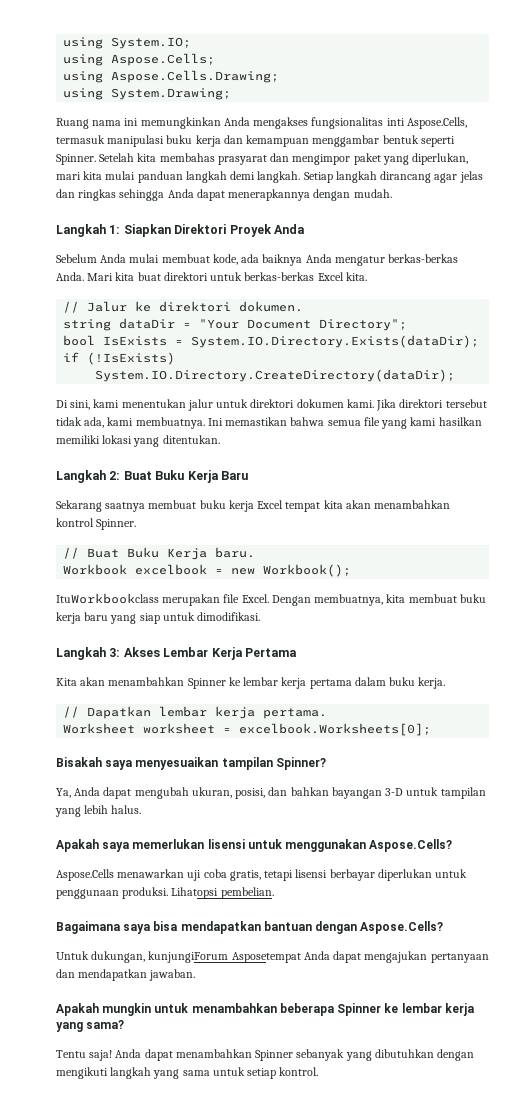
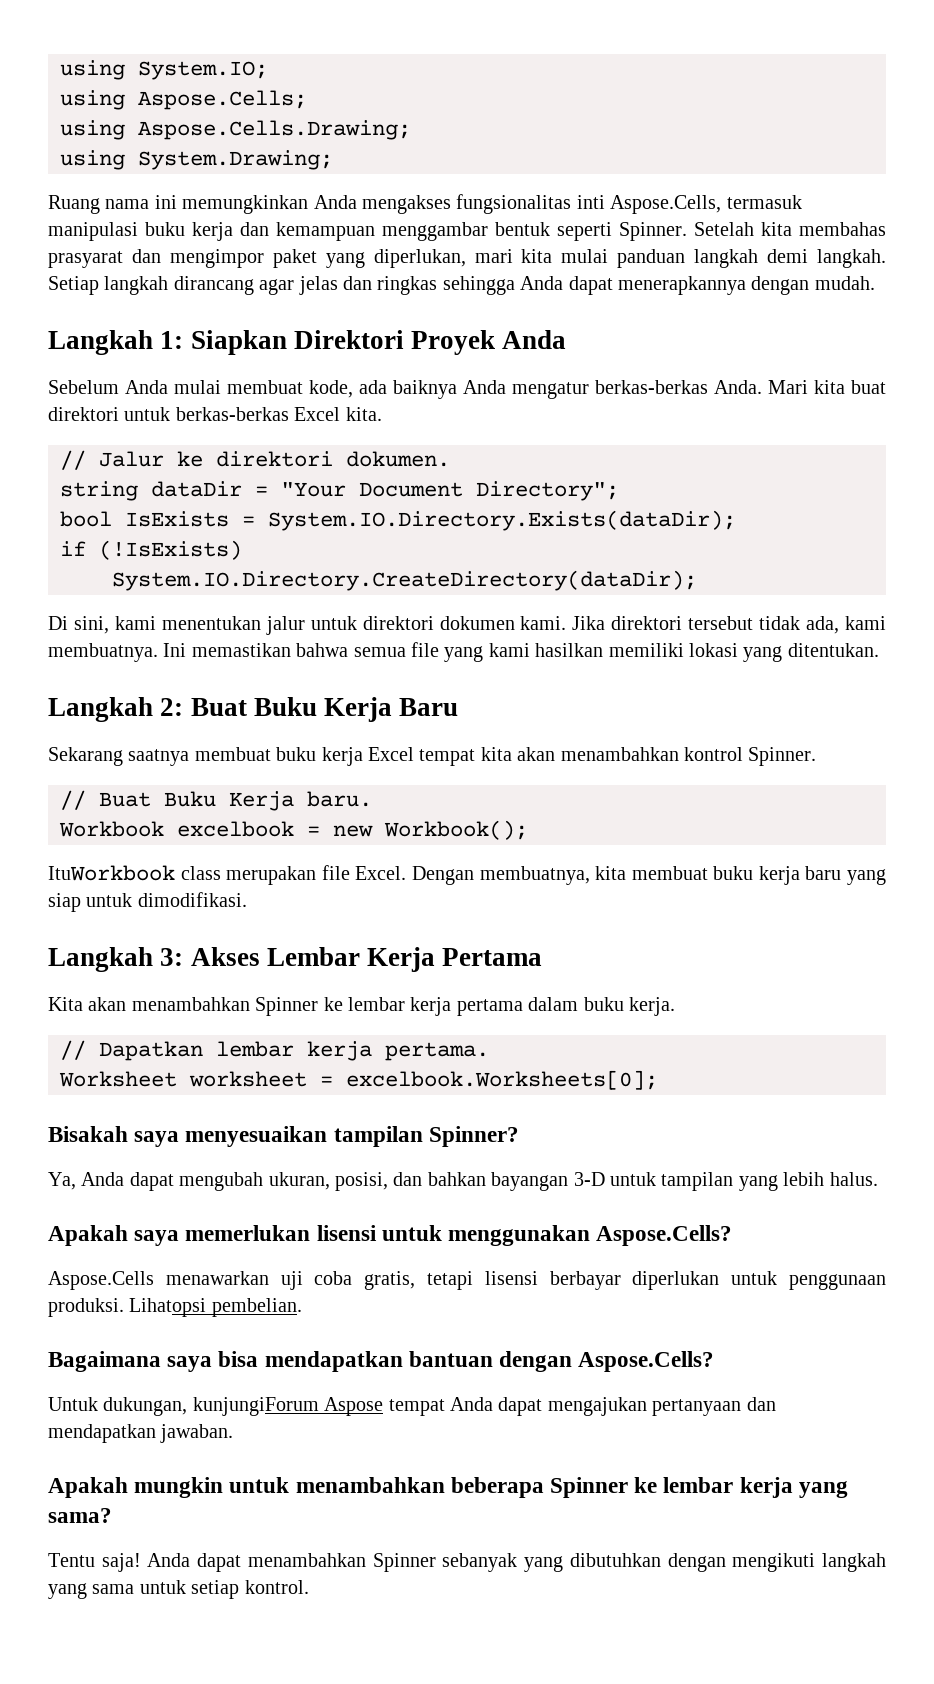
[56,593,159,604] ItuWorkbookclass -> [48,865,221,881] ItuWorkbook class
[231,952,301,963] Asposetempat -> [324,1397,445,1416] Aspose tempat

